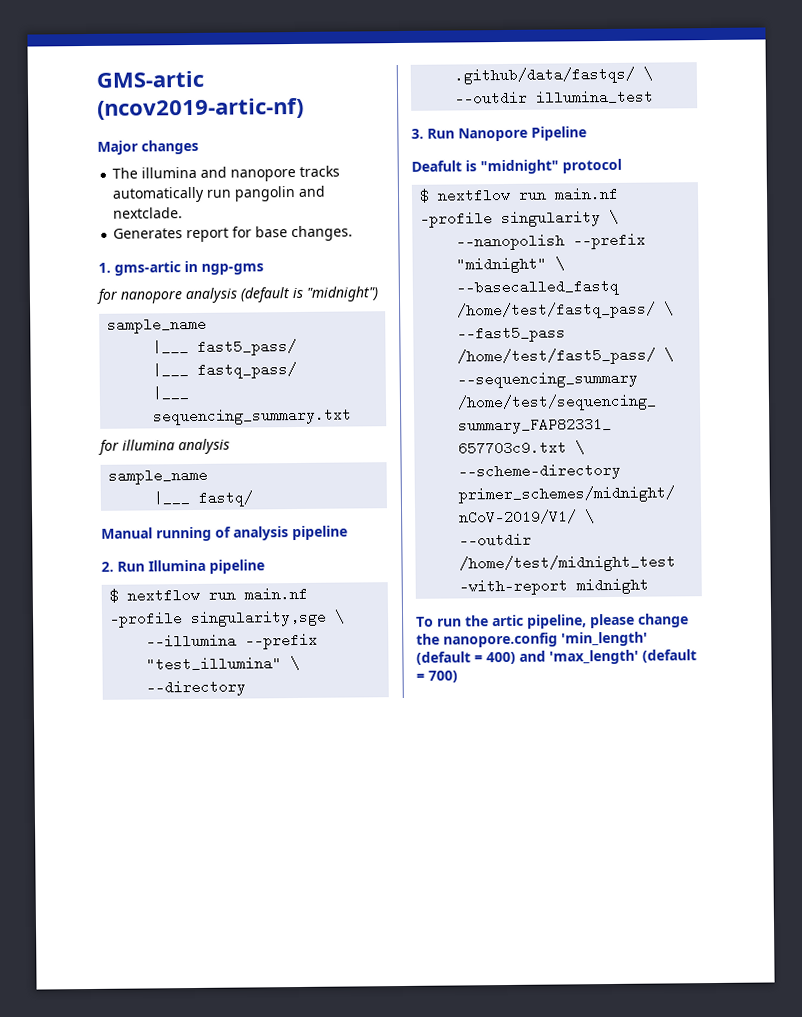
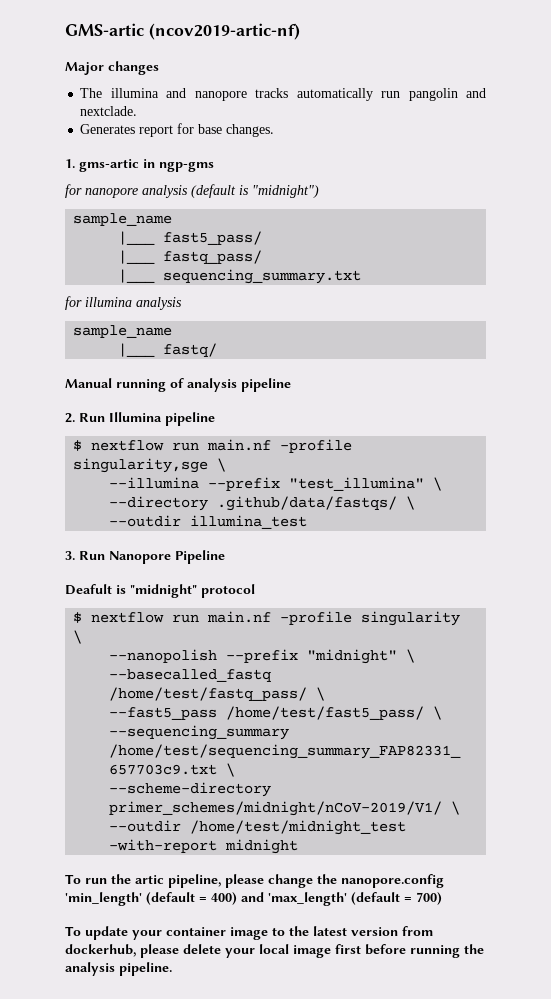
(458, 676) none -> [65,926,433,940] [65,944,484,958] [65,962,172,976] // To update your container image to the latest version from dockerhub, please delete your local image first before running the analysis pipeline.

